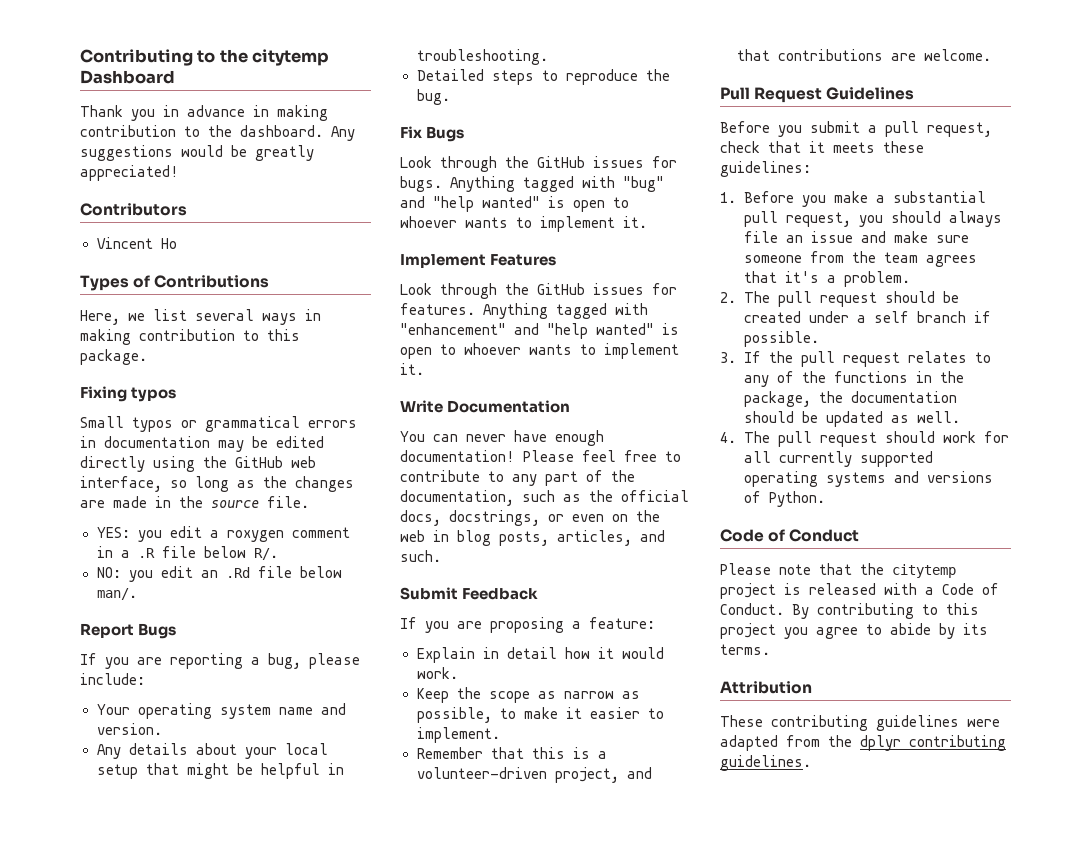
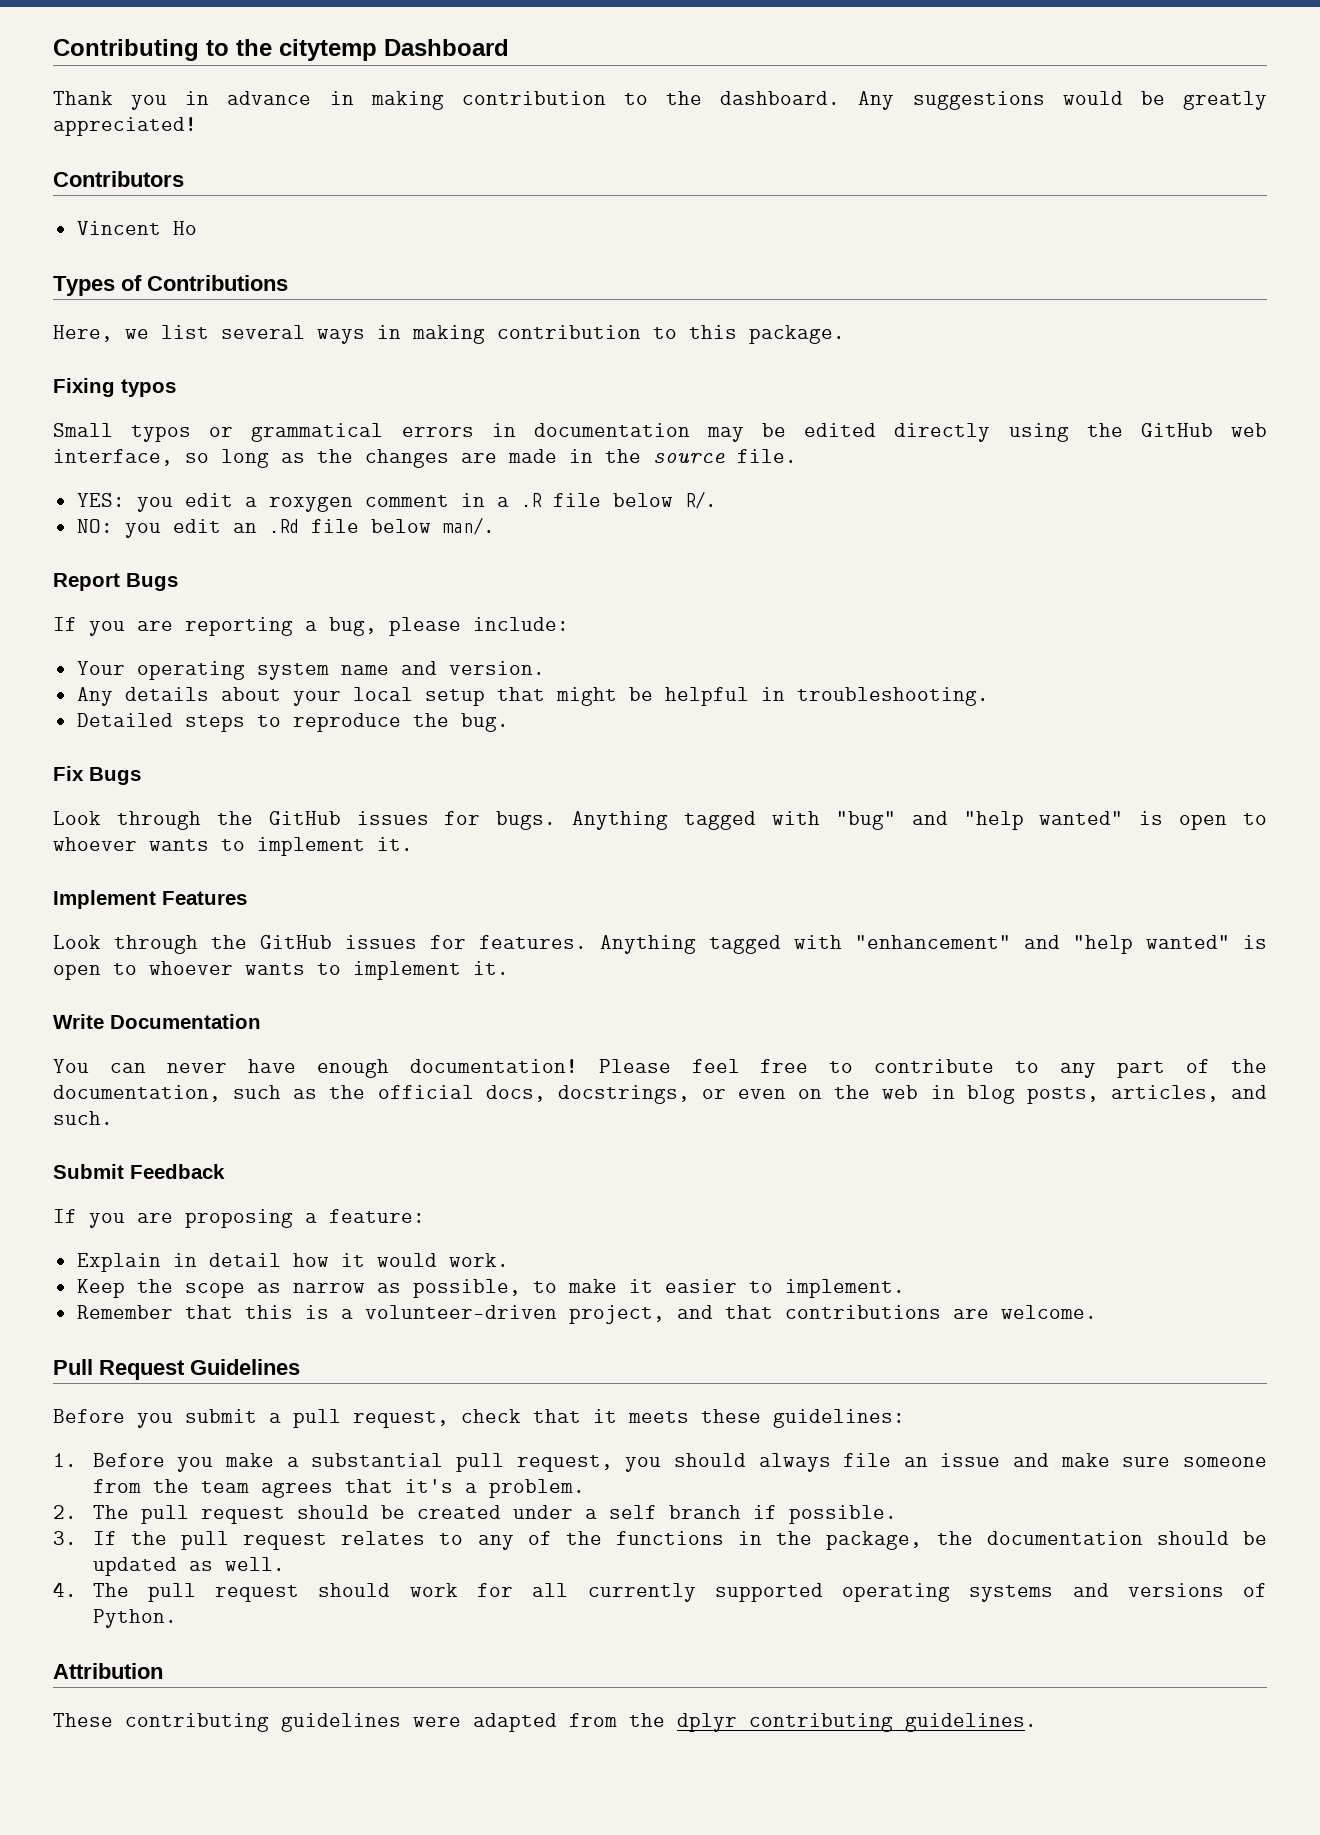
[720,529,860,542] [720,563,956,578] [720,583,999,599] [720,603,979,619] [720,623,988,639] [720,644,770,655] // Code of Conduct // Please note that the citytemp project is released with a Code of Conduct. By contributing to this project you agree to abide by its terms. -> (177, 1618) none

